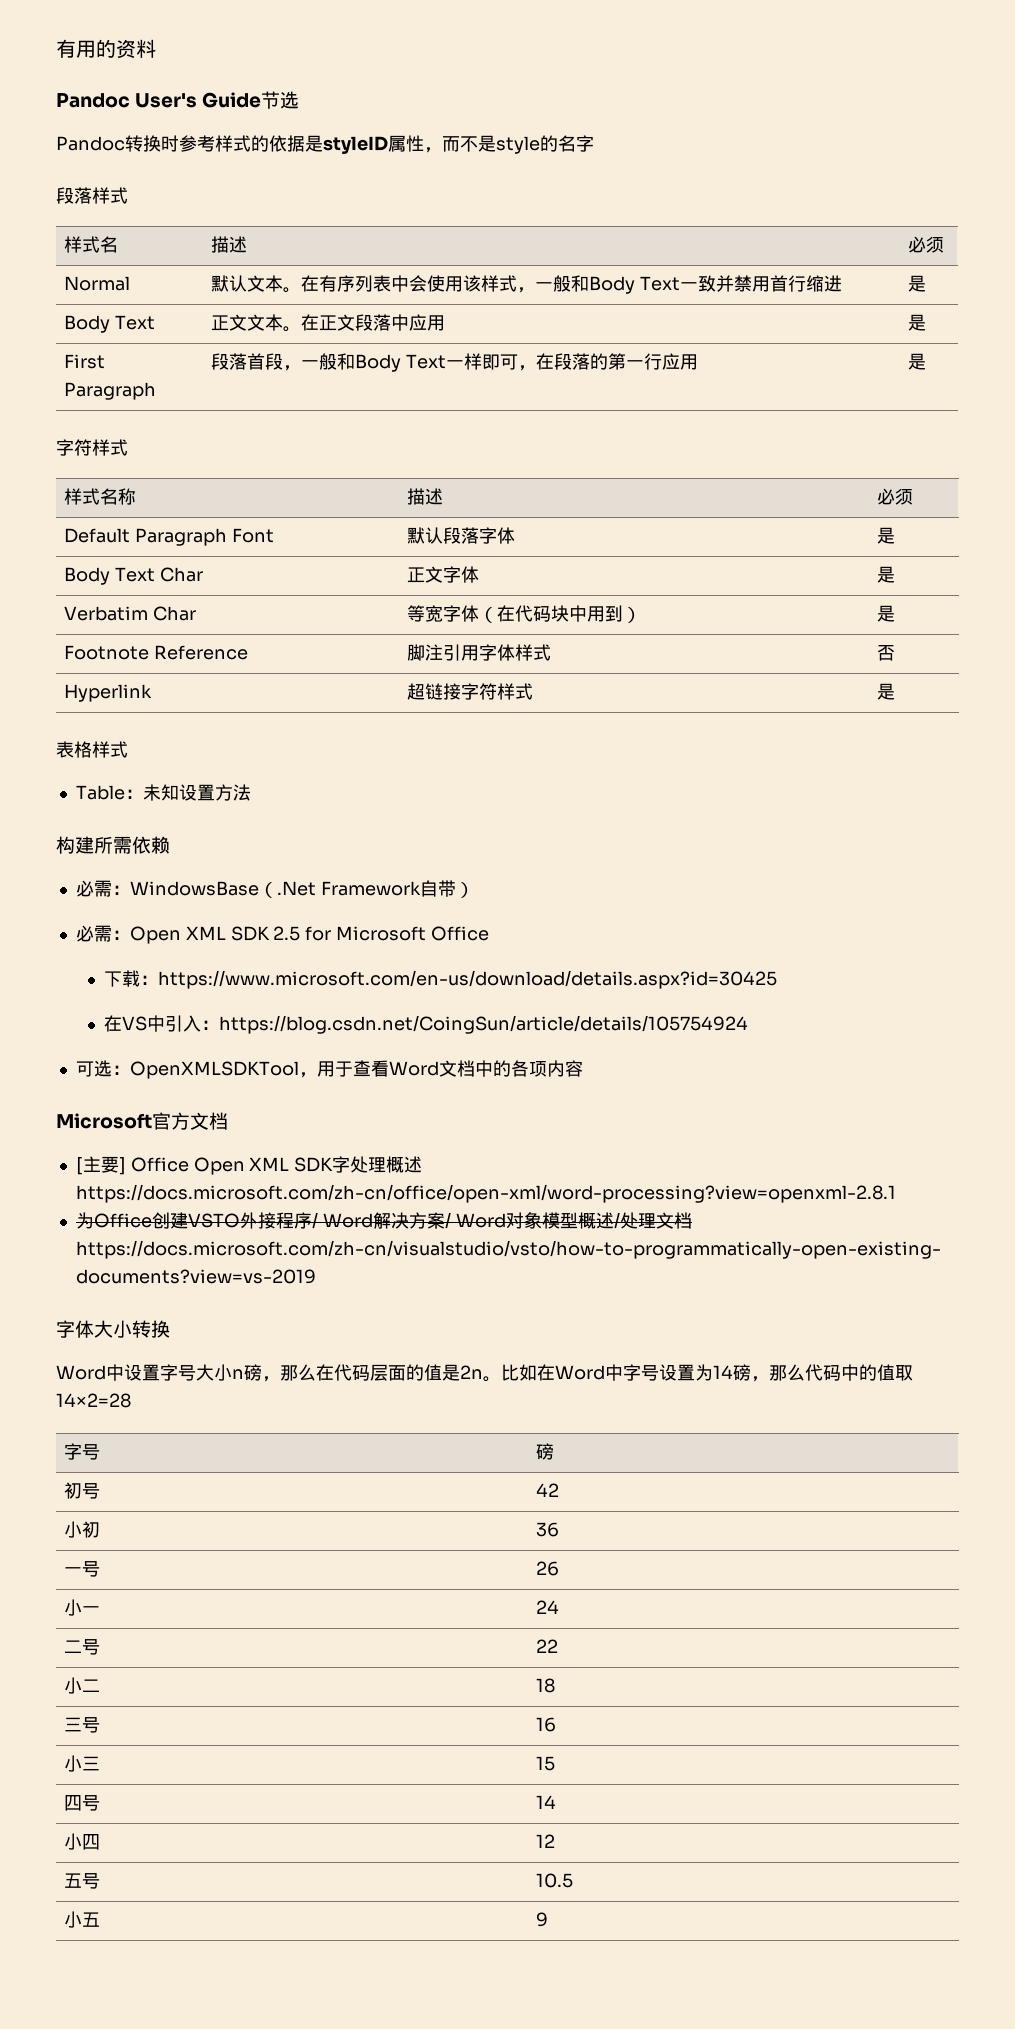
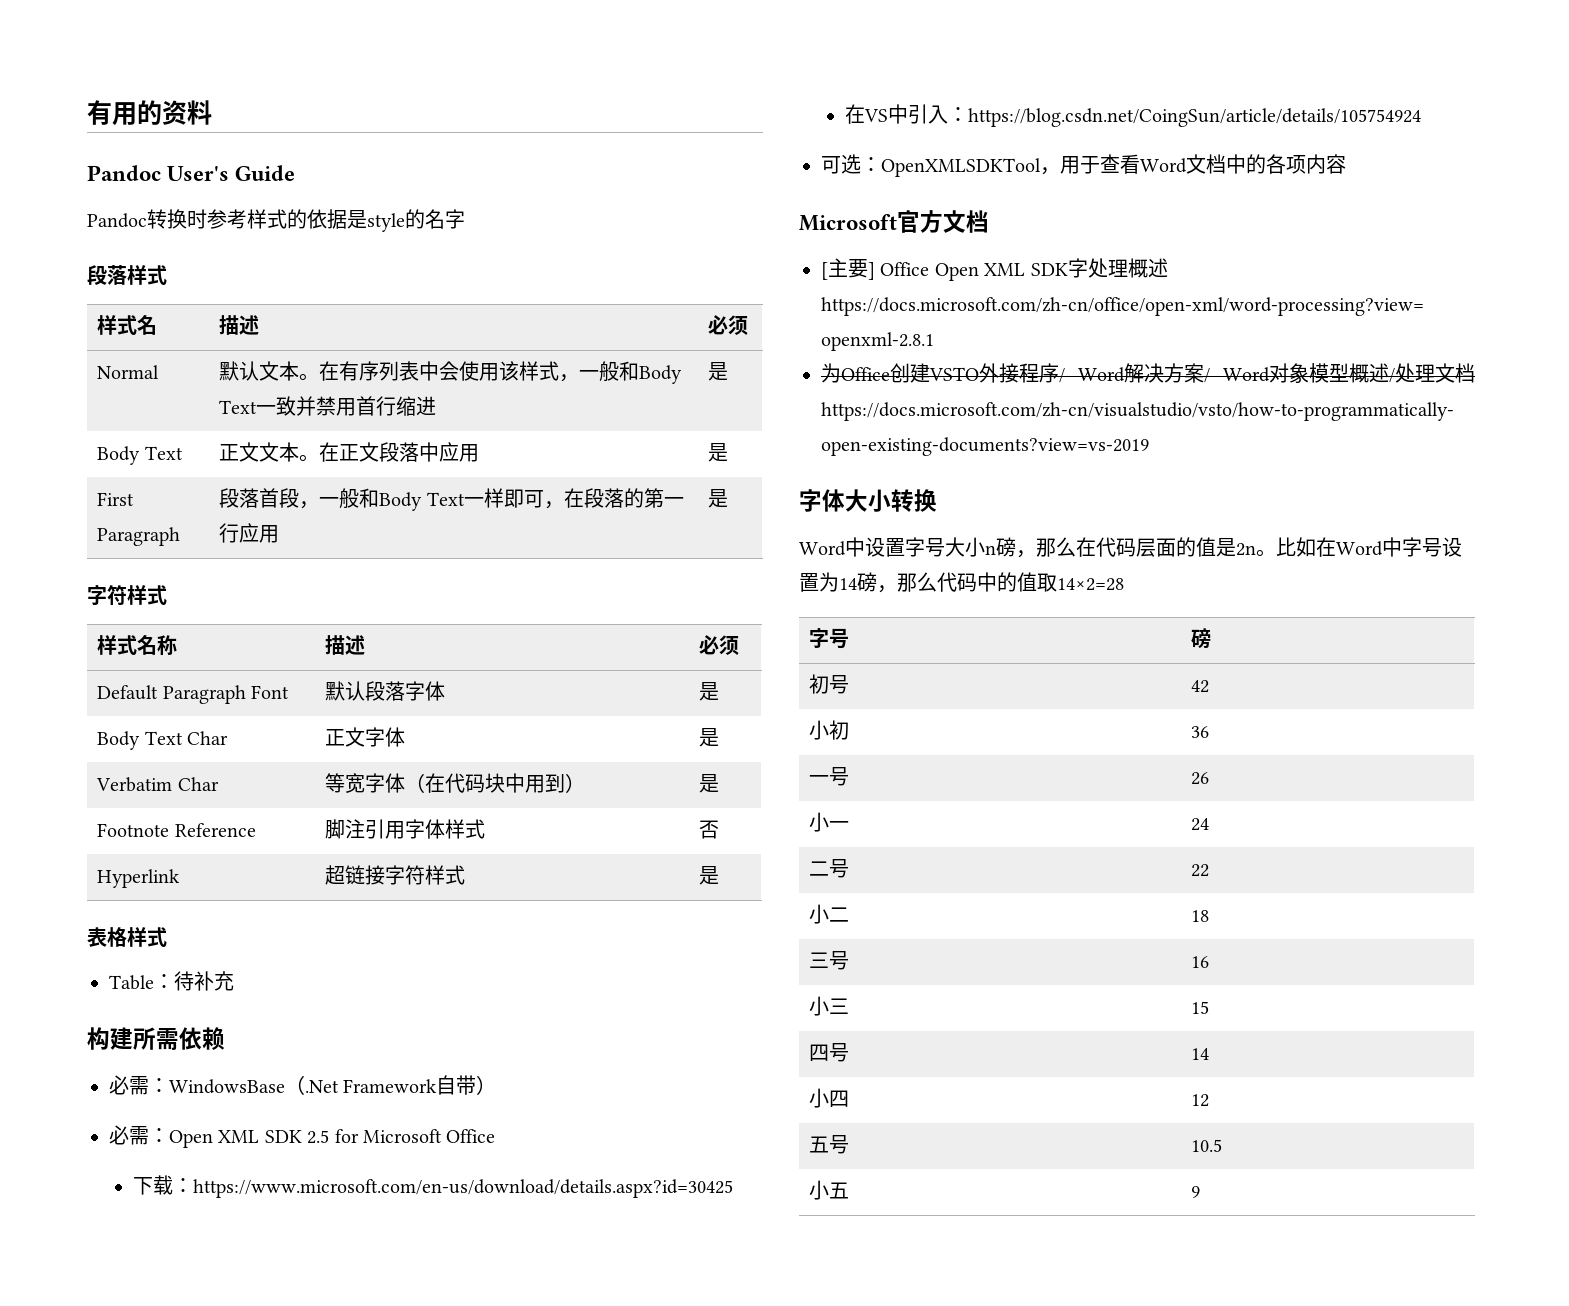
[261,91,300,109] 节选 -> (296, 173) none
[323,135,496,154] styleID属性，而不是 -> (367, 219) none
[142,784,251,801] 未知设置方法 -> [174,971,234,991] 待补充

